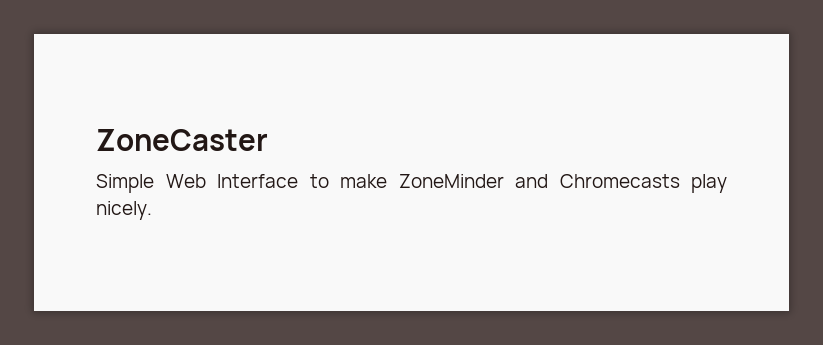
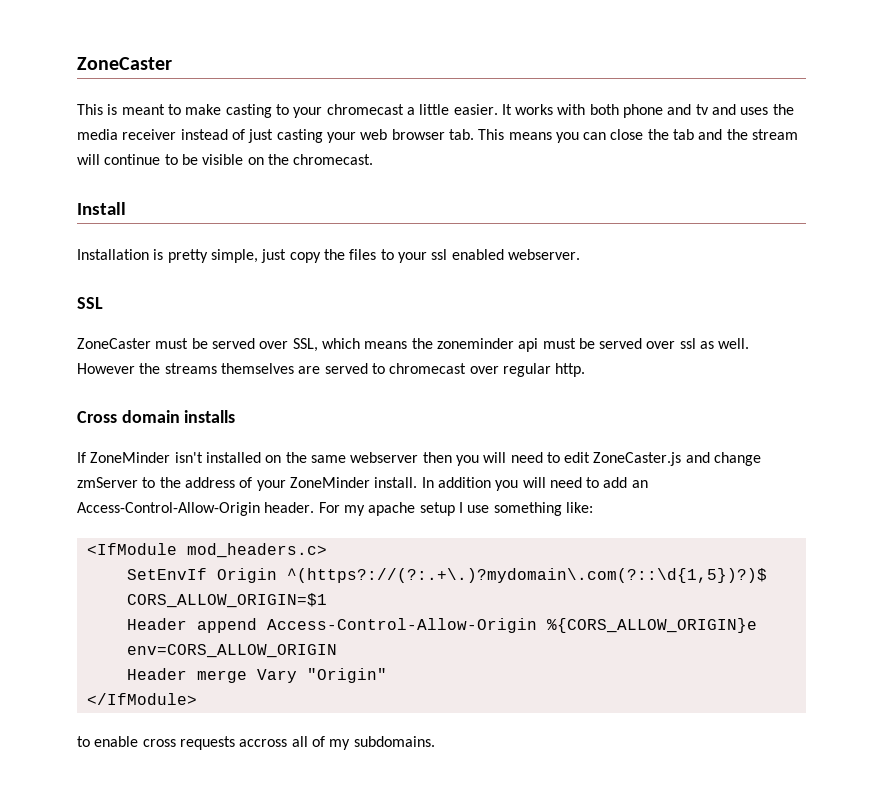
[96,174,727,193] [96,201,152,220] Simple Web Interface to make ZoneMinder and Chromecasts play nicely. -> [77,104,794,118] [77,129,799,143] [77,154,374,165] [77,202,126,215] [77,249,580,263] [77,297,103,309] [77,338,750,352] [77,363,586,377] [77,410,236,423] [77,452,762,466] [77,477,648,491] [77,502,593,516] [86,543,327,558] [126,568,767,583] [126,593,327,608] [126,618,757,633] [126,644,337,658] [126,668,387,683] [86,693,197,705] [77,736,435,750] This is meant to make casting to your chromecast a little easier. It works with both phone and tv and uses the media receiver instead of just casting your web browser tab. This means you can close the tab and the stream will continue to be visible on the chromecast. // Install // Installation is pretty simple, just copy the files to your ssl enabled webserver. // SSL // ZoneCaster must be served over SSL, which means the zoneminder api must be served over ssl as well. However the streams themselves are served to chromecast over regular http. // Cross domain installs // If ZoneMinder isn't installed on the same webserver then you will need to edit ZoneCaster.js and change zmServer to the address of your ZoneMinder install. In addition you will need to add an Access-Control-Allow-Origin header. For my apache setup I use something like: // <IfModule mod_headers.c> // SetEnvIf Origin ^(https?://(?:.+\.)?mydomain\.com(?::\d{1,5})?)$ CORS_ALLOW_ORIGIN=$1 // Header append Access-Control-Allow-Origin %{CORS_ALLOW_ORIGIN}e env=CORS_ALLOW_ORIGIN // Header merge Vary "Origin" // </IfModule> // to enable cross requests accross all of my subdomains.

